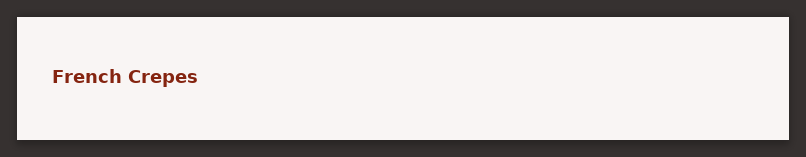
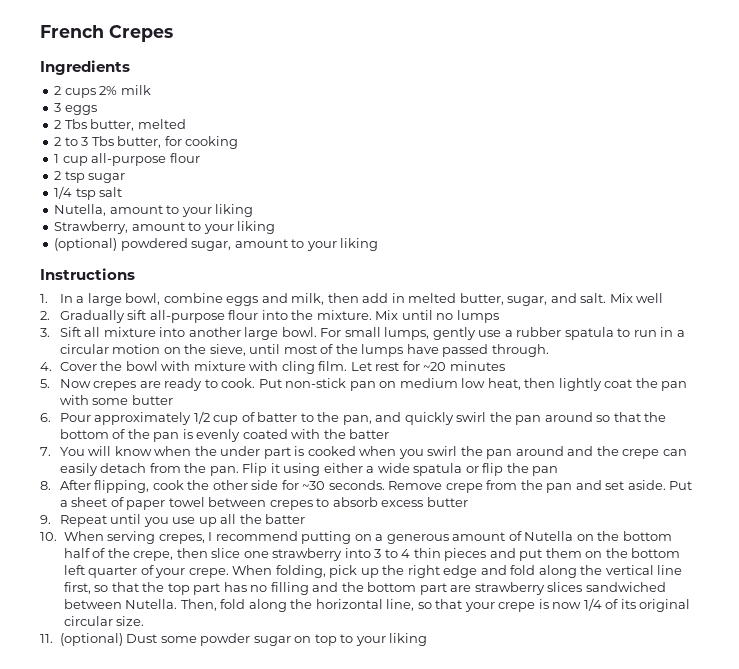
(198, 78) none -> [40,60,130,75] [54,85,151,98] [54,103,97,115] [54,119,186,131] [54,136,239,149] [54,153,200,166] [54,171,126,183] [54,186,123,200] [54,204,254,217] [54,221,276,234] [54,238,379,251] [40,268,135,280] [40,293,664,306] [40,310,499,323] [40,327,685,340] [59,344,549,357] [40,361,505,374] [40,378,688,391] [59,395,173,405] [40,411,667,425] [59,429,390,442] [40,446,687,459] [59,463,559,476] [40,480,693,493] [59,497,468,510] [40,514,306,527] [40,531,672,544] [63,548,681,561] [63,565,683,578] [63,582,666,595] [63,598,691,612] [63,616,145,626] [40,633,428,646] // Ingredients // 2 cups 2% milk // 3 eggs // 2 Tbs butter, melted // 2 to 3 Tbs butter, for cooking // 1 cup all-purpose flour // 2 tsp sugar // 1/4 tsp salt // Nutella, amount to your liking // Strawberry, amount to your liking // (optional) powdered sugar, amount to your liking // Instructions // 1. In a large bowl, combine eggs and milk, then add in melted butter, sugar, and salt. Mix well // 2. Gradually sift all-purpose flour into the mixture. Mix until no lumps // 3. Sift all mixture into another large bowl. For small lumps, gently use a rubber spatula to run in a circular motion on the sieve, until most of the lumps have passed through. // 4. Cover the bowl with mixture with cling film. Let rest for ~20 minutes // 5. Now crepes are ready to cook. Put non-stick pan on medium low heat, then lightly coat the pan with some butter // 6. Pour approximately 1/2 cup of batter to the pan, and quickly swirl the pan around so that the bottom of the pan is evenly coated with the batter // 7. You will know when the under part is cooked when you swirl the pan around and the crepe can easily detach from the pan. Flip it using either a wide spatula or flip the pan // 8. After flipping, cook the other side for ~30 seconds. Remove crepe from the pan and set aside. Put a sheet of paper towel between crepes to absorb excess butter // 9. Repeat until you use up all the batter // 10. When serving crepes, I recommend putting on a generous amount of Nutella on the bottom half of the crepe, then slice one strawberry into 3 to 4 thin pieces and put them on the bottom left quarter of your crepe. When folding, pick up the right edge and fold along the vertical line first, so that the top part has no filling and the bottom part are strawberry slices sandwiched between Nutella. Then, fold along the horizontal line, so that your crepe is now 1/4 of its original circular size. // 11. (optional) Dust some powder sugar on top to your liking

